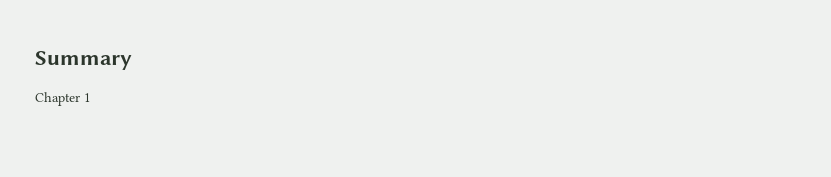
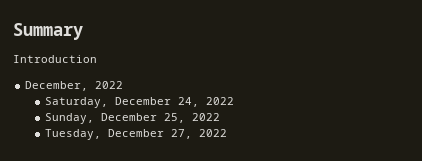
[35,92,91,106] Chapter 1 -> [13,55,97,63] [25,81,124,91] [45,97,235,108] [45,113,221,124] [45,129,228,140] Introduction // December, 2022 // Saturday, December 24, 2022 // Sunday, December 25, 2022 // Tuesday, December 27, 2022

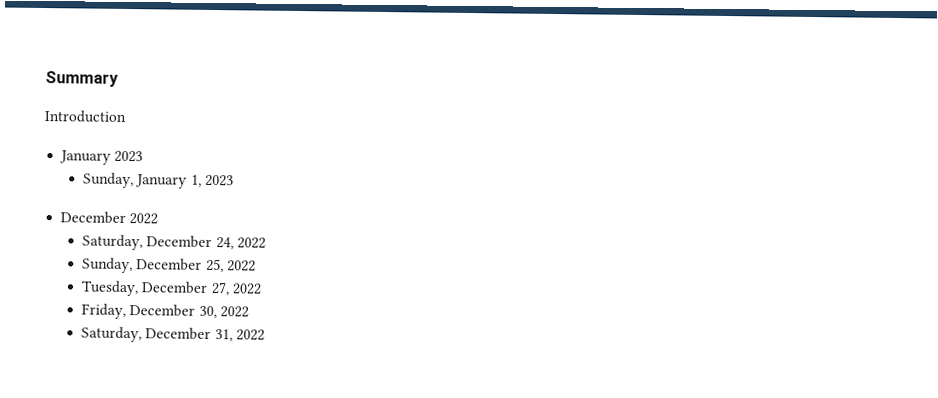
[25,81,89,91] December, -> [59,150,144,165] [83,172,234,189] [60,211,127,224] January 2023 // Sunday, January 1, 2023 // December
(228, 133) none -> [81,303,249,320] [81,326,265,343] // Friday, December 30, 2022 // Saturday, December 31, 2022

